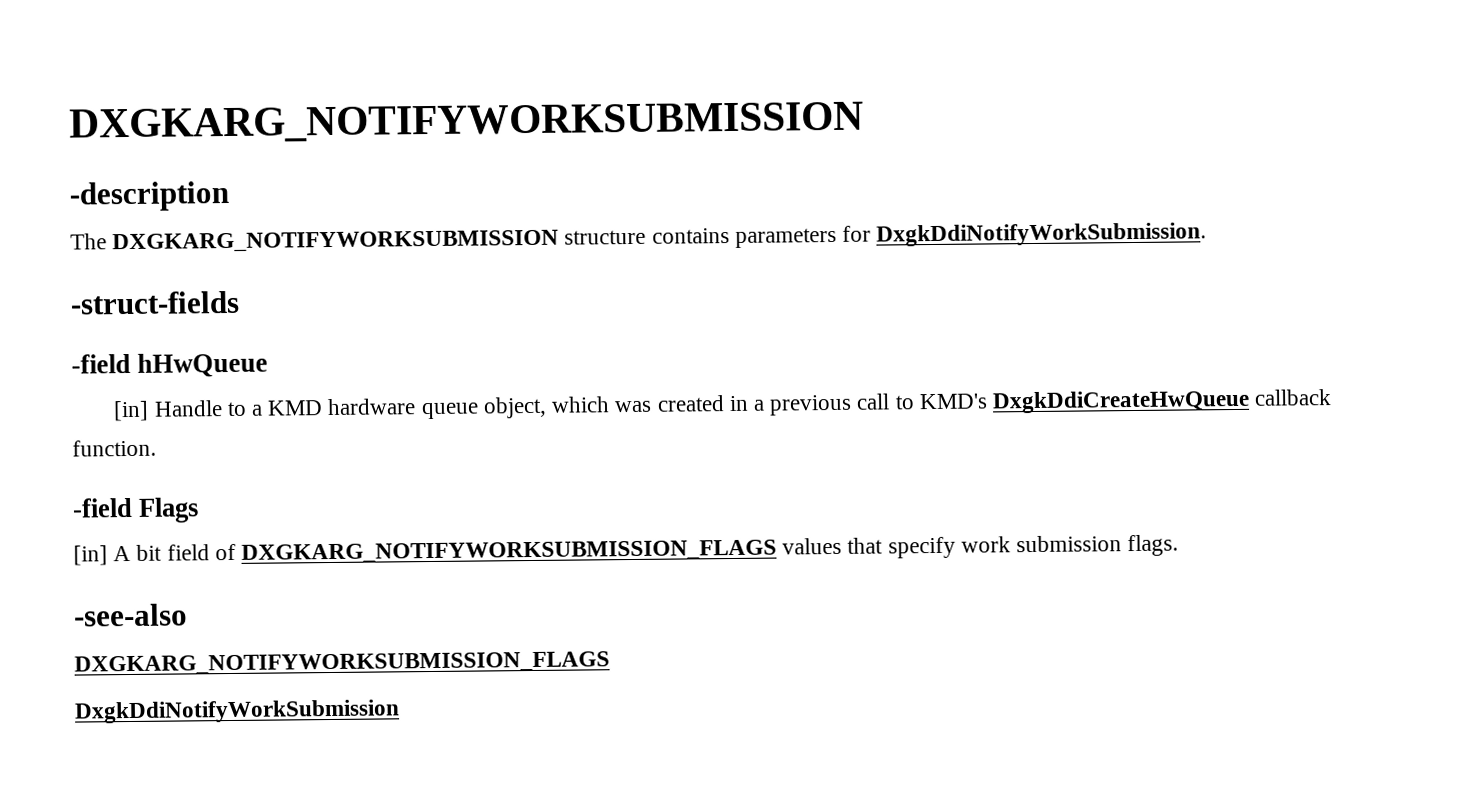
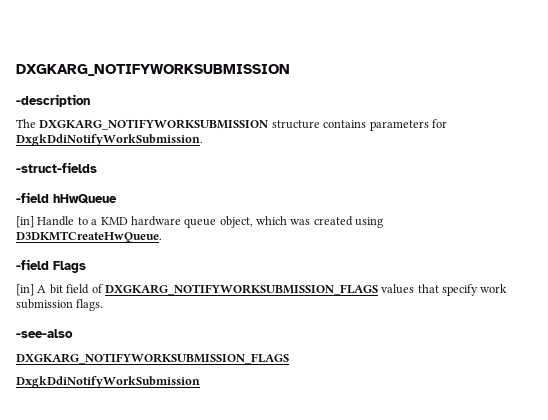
[728,389,1333,416] [72,439,157,457] in a previous call to KMD's DxgkDdiCreateHwQueue callback function. -> [355,217,384,228] [16,231,162,243] using D3DKMTCreateHwQueue.

